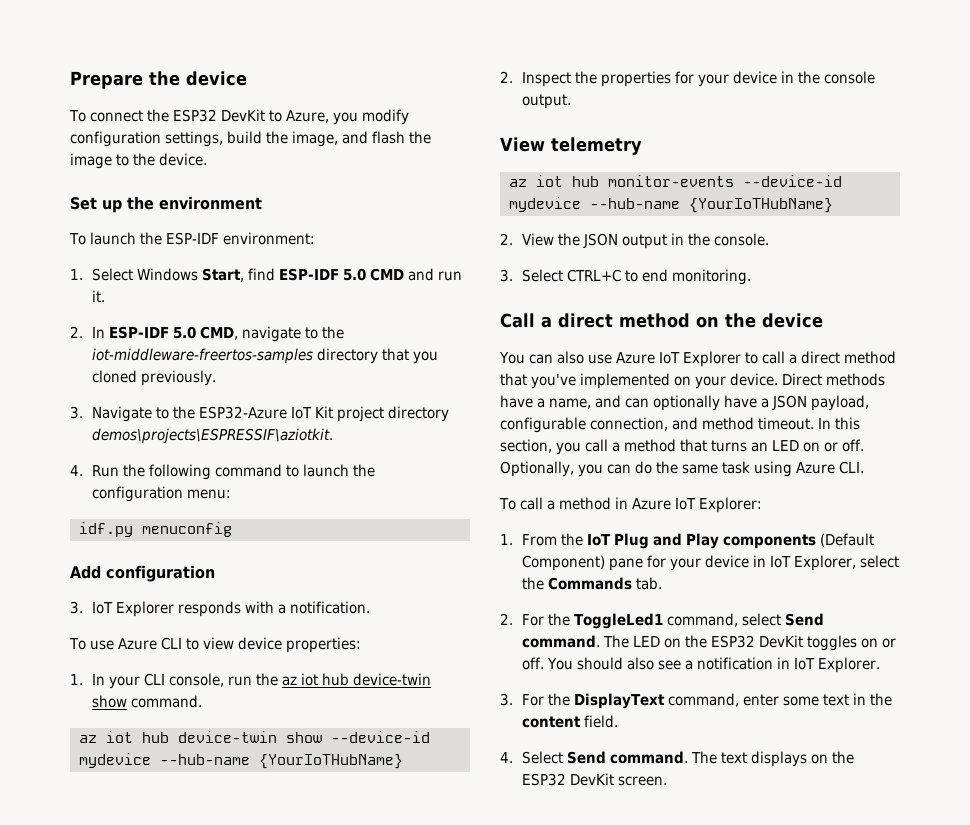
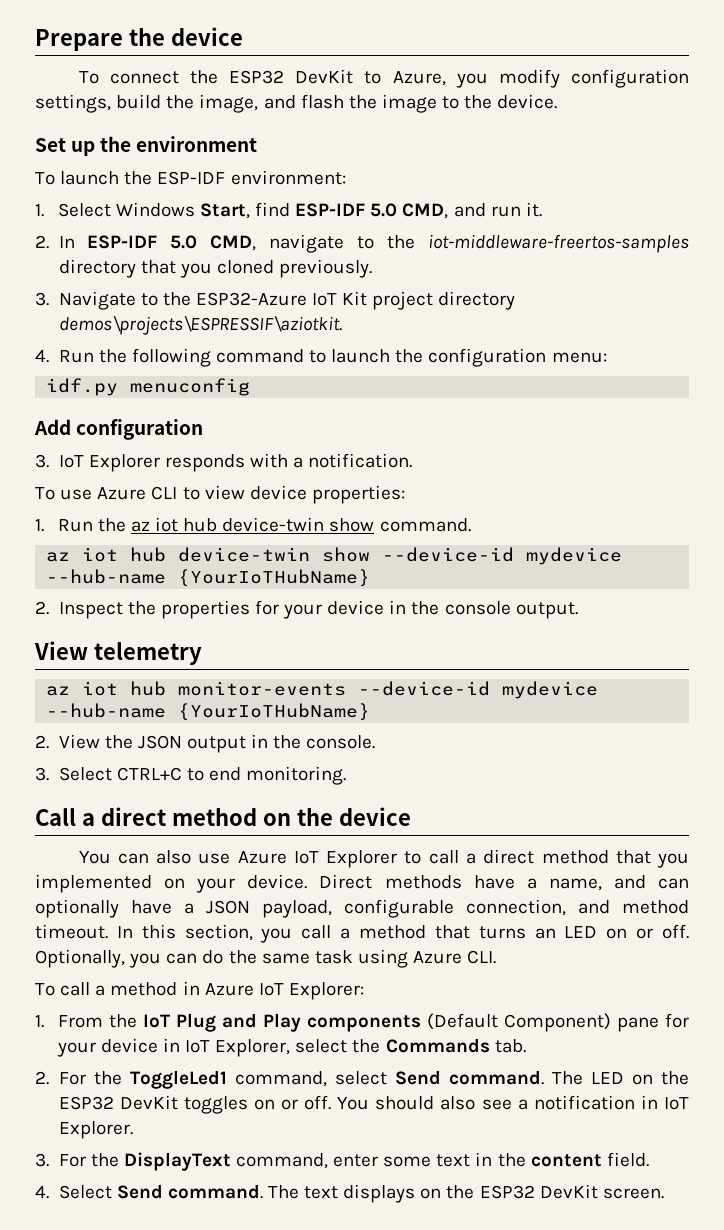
[370,268,405,281] CMD -> [402,203,449,219] CMD,
[92,673,253,689] In your CLI console, run -> [57,519,93,532] Run
[531,374,576,389] you've -> [657,853,689,868] you

